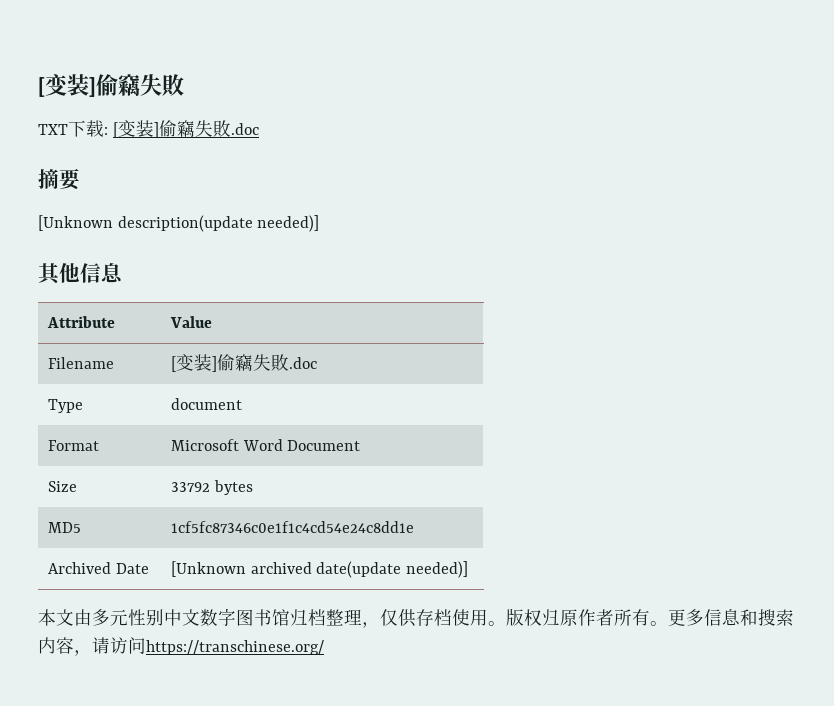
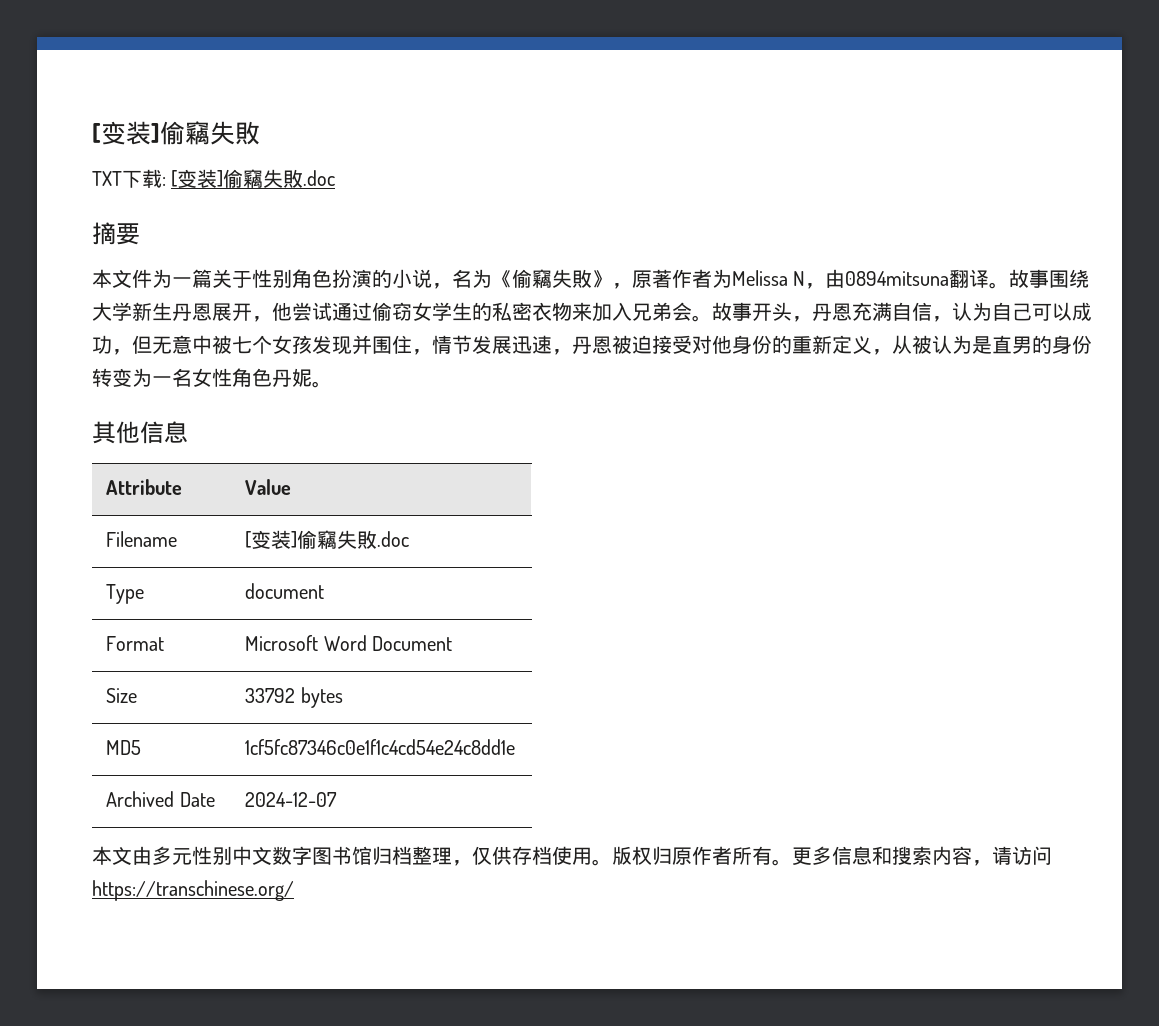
[38,215,320,232] [Unknown description(update needed)] -> [92,269,1090,289] [92,302,1092,322] [92,335,1092,355] [92,368,332,388] 本文件为一篇关于性别角色扮演的小说，名为《偷竊失敗》，原著作者为Melissa N，由0894mitsuna翻译。故事围绕大学新生丹恩展开，他尝试通过偷窃女学生的私密衣物来加入兄弟会。故事开头，丹恩充满自信，认为自己可以成功，但无意中被七个女孩发现并围住，情节发展迅速，丹恩被迫接受对他身份的重新定义，从被认为是直男的身份转变为一名女性角色丹妮。
[170,561,469,578] [Unknown archived date(update needed)] -> [245,792,338,807] 2024-12-07

